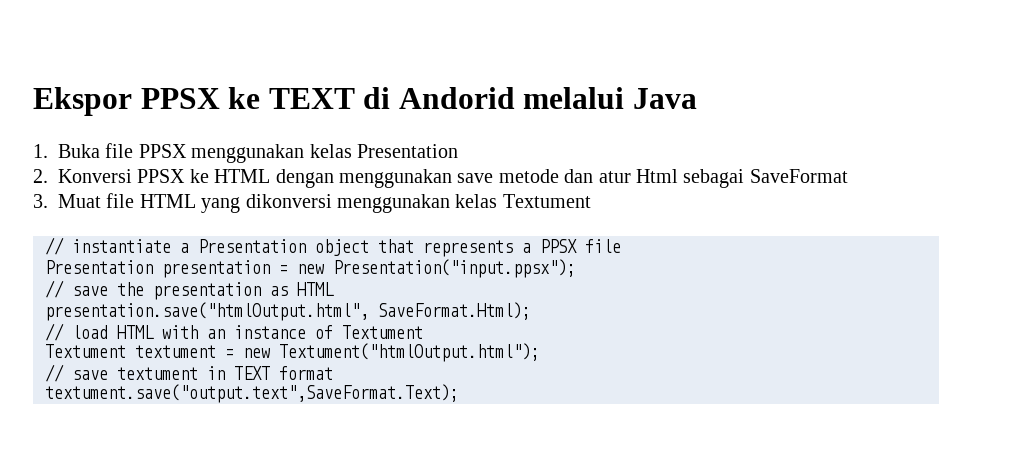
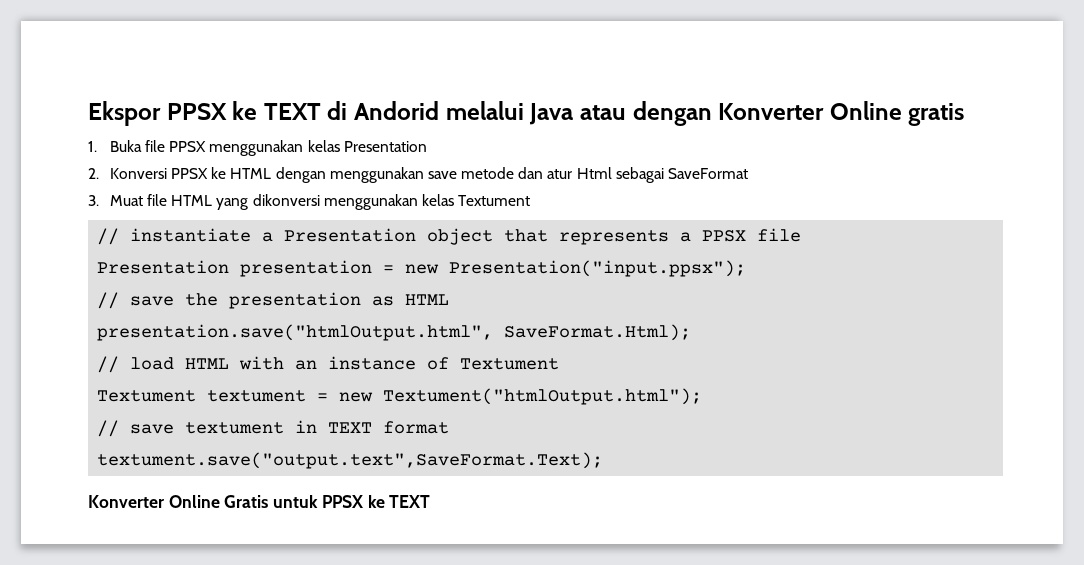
(697, 98) none -> [579,101,965,126] atau dengan Konverter Online gratis
(459, 393) none -> [88,495,431,508] // Konverter Online Gratis untuk PPSX ke TEXT

